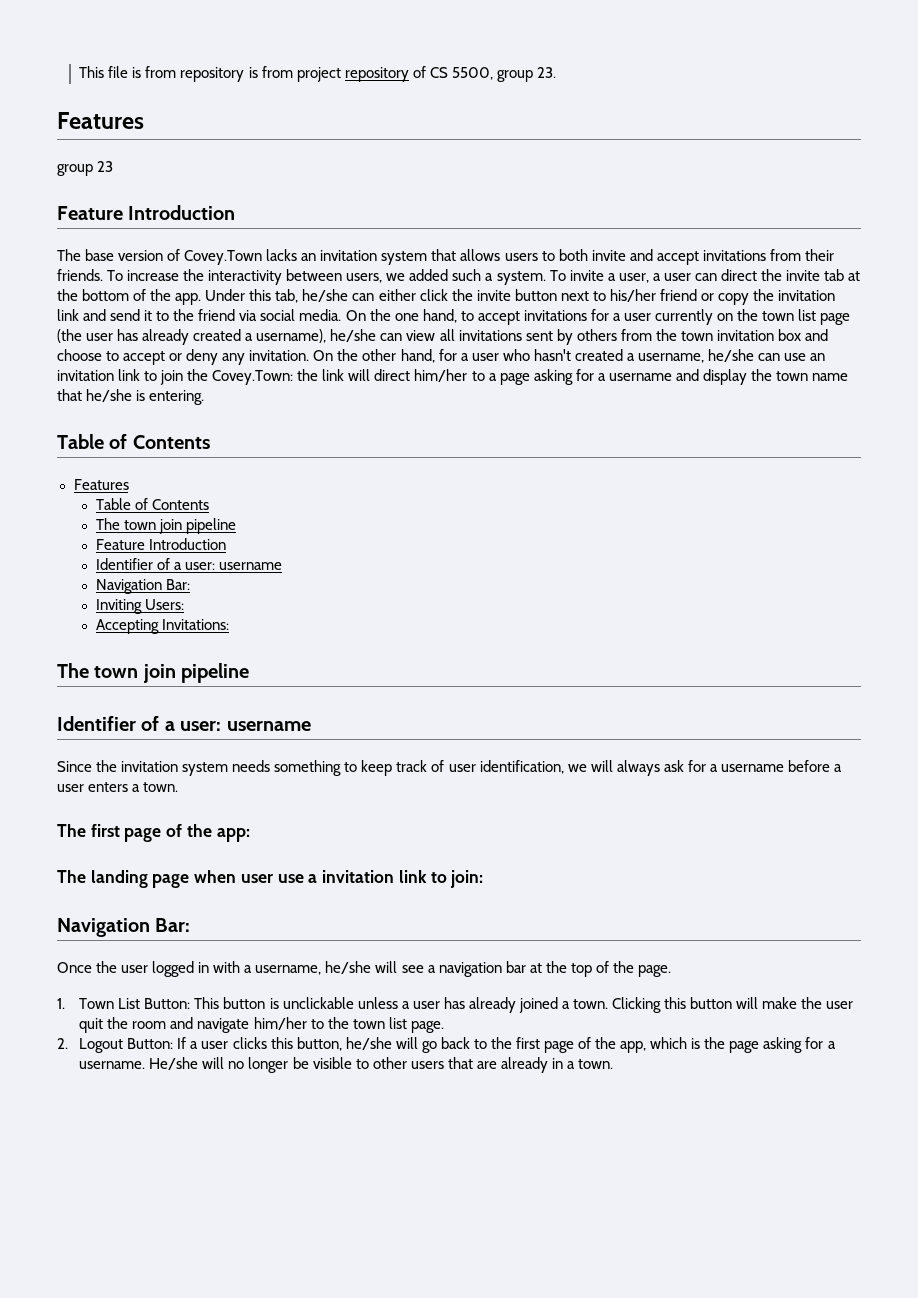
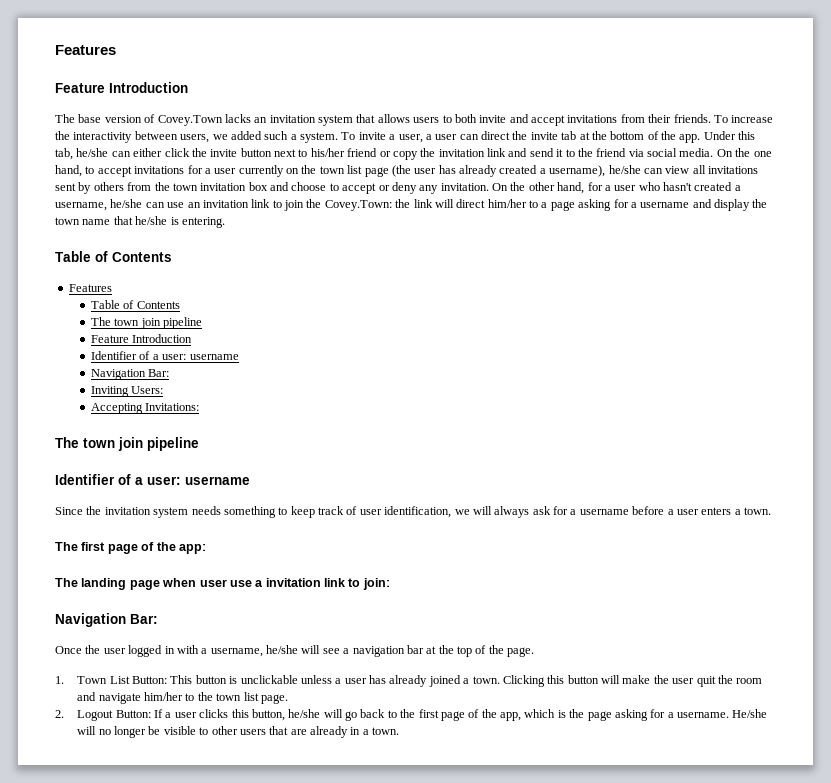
[79,66,556,82] [57,112,144,129] [57,161,114,176] This file is from repository is from project repository of CS 5500, group 23. // Features // group 23 -> [55,45,116,55] Features

